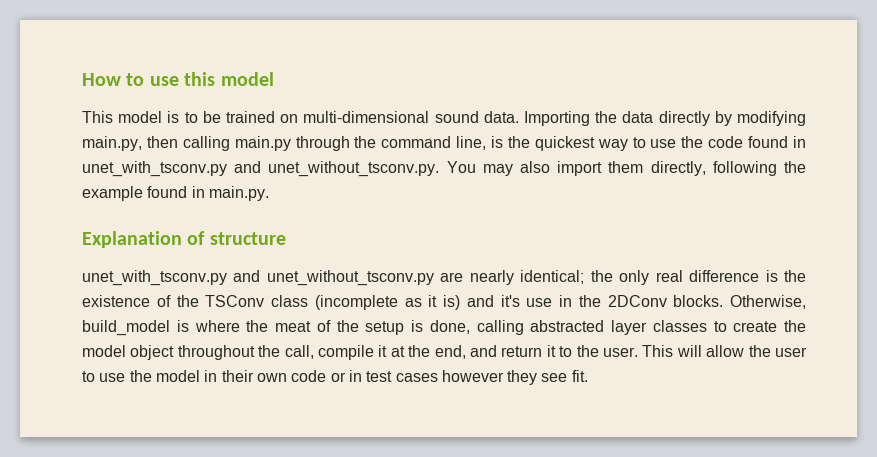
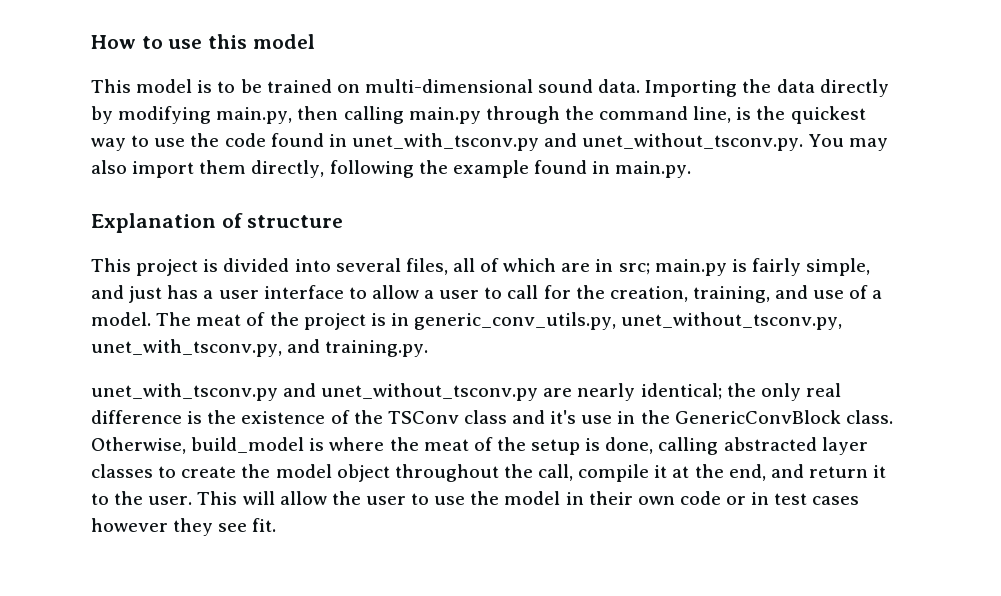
(286, 238) none -> [91,258,871,276] [91,285,883,303] [91,312,843,330] [91,339,429,357] // This project is divided into several files, all of which are in src; main.py is fairly simple, and just has a user interface to allow a user to call for the creation, training, and use of a model. The meat of the project is in generic_conv_utils.py, unet_without_tsconv.py, unet_with_tsconv.py, and training.py.
[314,295,460,310] (incomplete as it is) -> (507, 417) none
[607,295,724,307] 2DConv blocks. -> [674,410,893,424] GenericConvBlock class.

